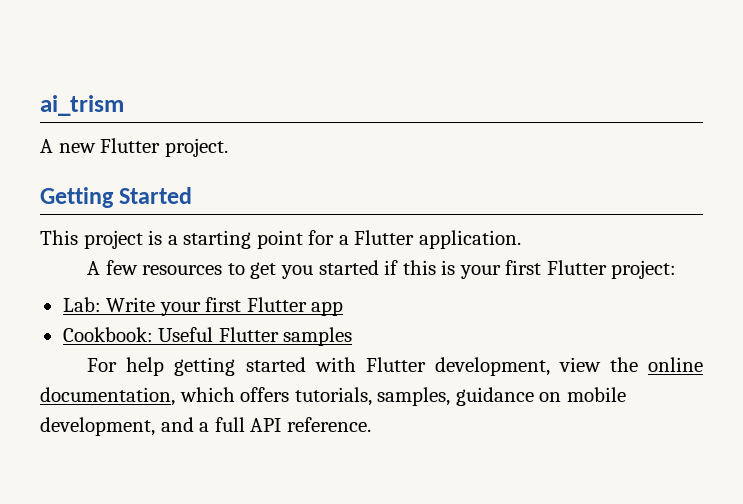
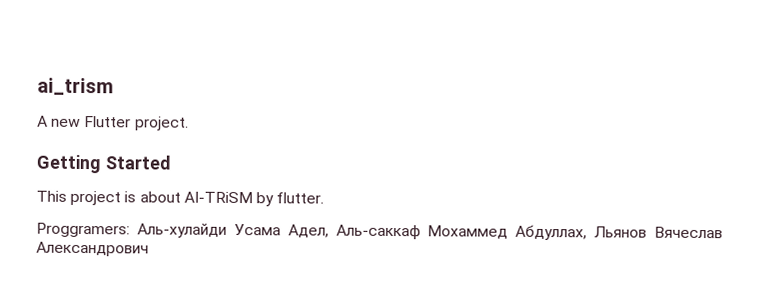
[167,230,521,249] [87,260,677,279] [62,297,344,316] [62,327,353,346] [87,357,704,376] [40,387,626,406] [40,417,371,436] a starting point for a Flutter application. // A few resources to get you started if this is your first Flutter project: // Lab: Write your first Flutter app // Cookbook: Useful Flutter samples // For help getting started with Flutter development, view the online documentation, which offers tutorials, samples, guidance on mobile development, and a full API reference. -> [139,191,325,207] [36,222,723,241] [36,241,149,257] about AI-TRiSM by flutter. // Proggramers: Аль-хулайди Усама Адел, Аль-саккаф Мохаммед Абдуллах, Льянов Вячеслав Александрович

